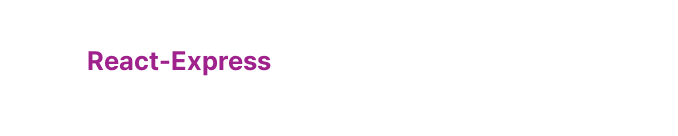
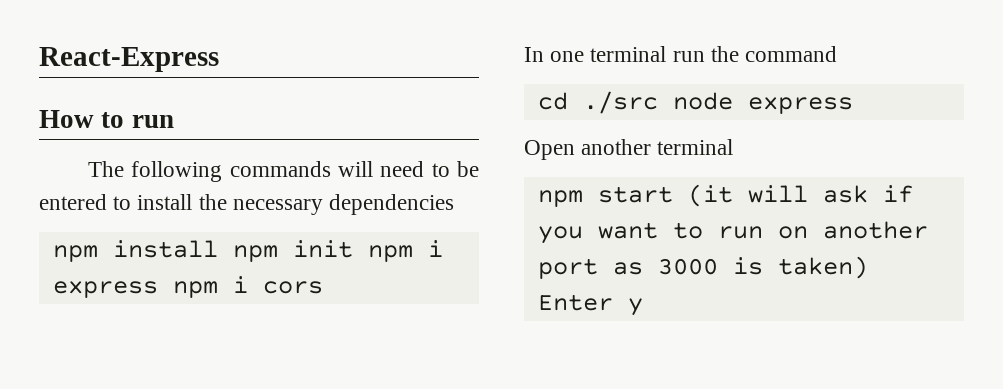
(271, 63) none -> [39,110,174,128] [87,161,479,182] [39,194,455,215] [52,240,443,262] [52,276,323,298] [524,46,838,62] [537,91,853,114] [524,139,734,160] [537,184,913,207] [537,221,928,244] [537,256,868,279] [537,294,643,316] // How to run // The following commands will need to be entered to install the necessary dependencies // npm install npm init npm i express npm i cors // In one terminal run the command // cd ./src node express // Open another terminal // npm start (it will ask if you want to run on another port as 3000 is taken) Enter y

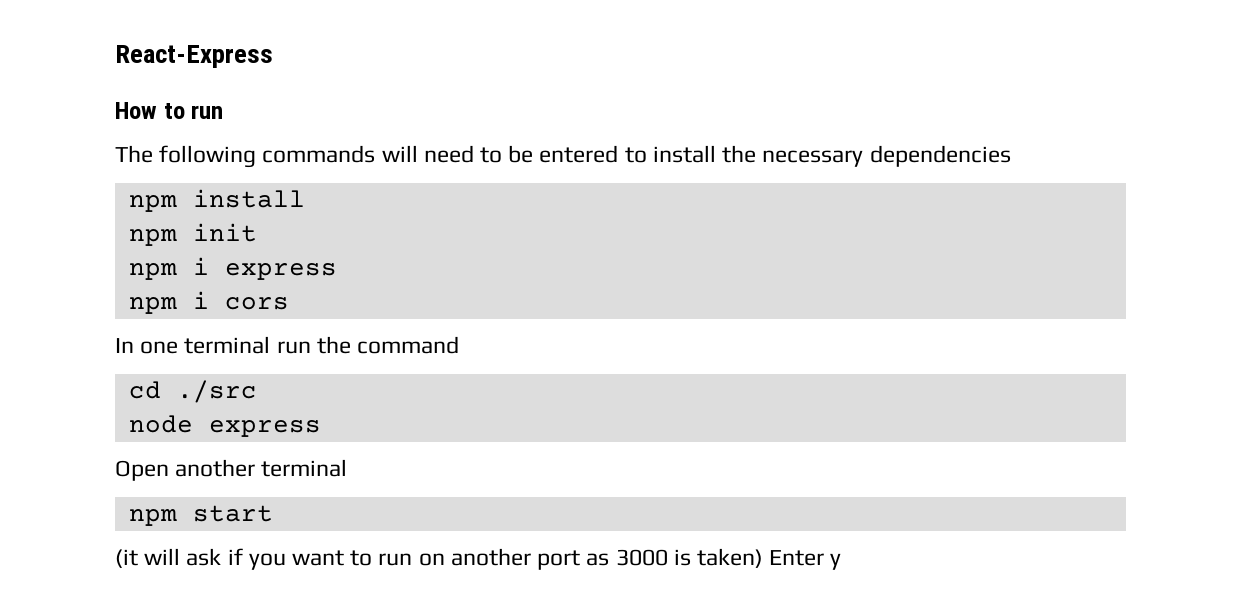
(218, 249) none -> (305, 198) //
(353, 249) none -> (257, 232) //
(158, 289) none -> (337, 271) //
(658, 102) none -> (257, 391) //
(673, 194) none -> (273, 513) //

